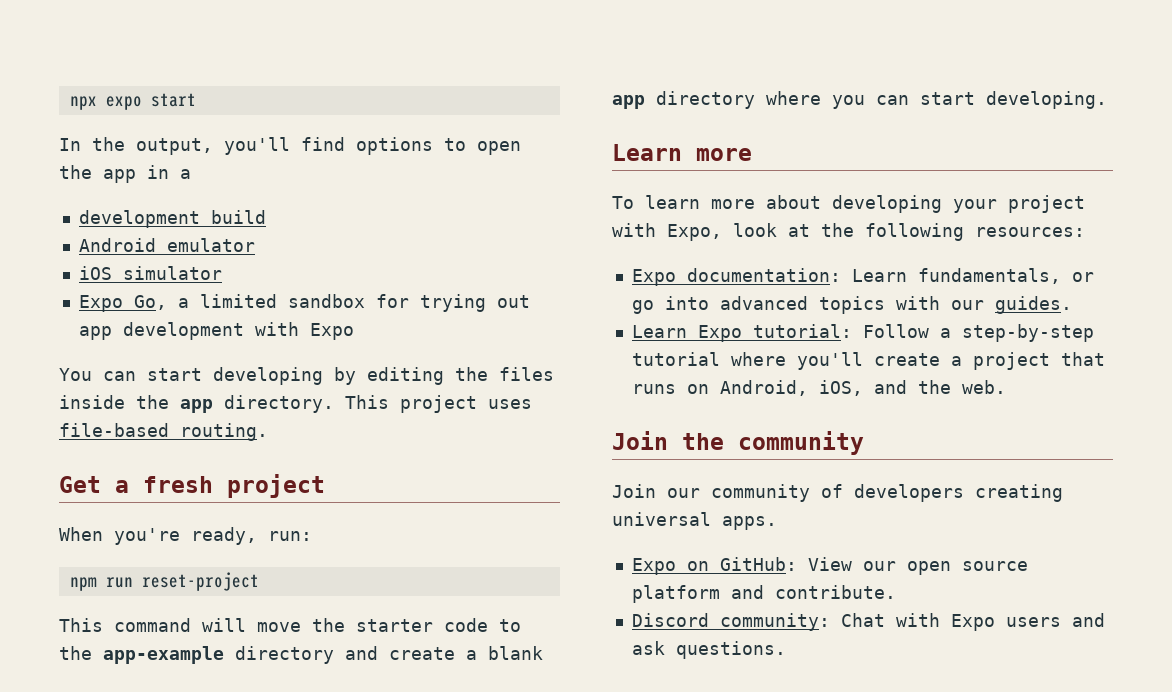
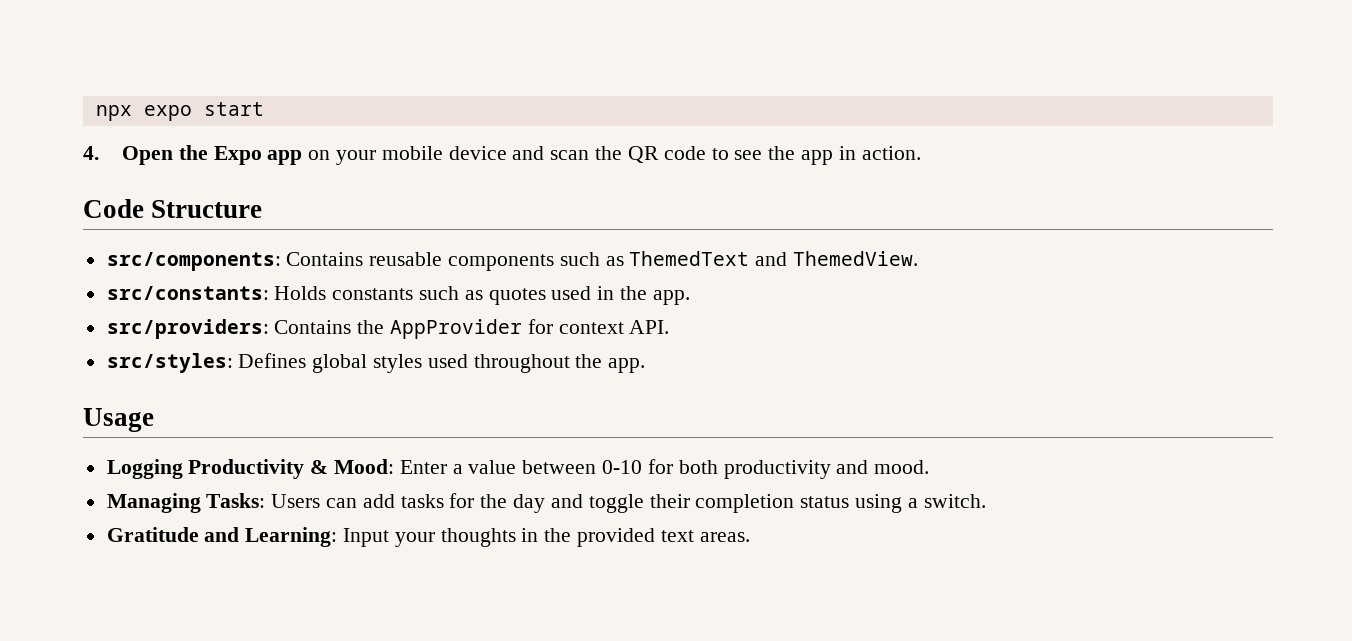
[59,137,521,155] [59,165,191,183] [78,210,266,228] [78,238,255,252] [78,266,222,280] [78,294,530,312] [78,322,354,340] [59,367,554,385] [59,395,532,413] [59,423,268,441] [59,474,325,498] [59,527,312,545] [69,572,259,591] [59,618,521,632] [59,646,543,664] [612,91,1107,109] [612,144,752,161] [612,195,1085,213] [612,223,1085,241] [631,268,1094,286] [631,296,1072,314] [631,324,1094,342] [631,352,1105,370] [631,380,1006,396] [612,431,864,455] [612,484,1063,502] [612,512,777,530] [631,557,1028,575] [631,585,896,603] [631,613,1105,631] [631,641,786,659] In the output, you'll find options to open the app in a // development build // Android emulator // iOS simulator // Expo Go, a limited sandbox for trying out app development with Expo // You can start developing by editing the files inside the app directory. This project uses file-based routing. // Get a fresh project // When you're ready, run: // npm run reset-project // This command will move the starter code to the app-example directory and create a blank app directory where you can start developing. // Learn more // To learn more about developing your project with Expo, look at the following resources: // Expo documentation: Learn fundamentals, or go into advanced topics with our guides. // Learn Expo tutorial: Follow a step-by-step tutorial where you'll create a project that runs on Android, iOS, and the web. // Join the community // Join our community of developers creating universal apps. // Expo on GitHub: View our open source platform and contribute. // Discord community: Chat with Expo users and ask questions. -> [83,145,921,165] [83,199,263,218] [106,251,919,271] [106,286,690,305] [106,319,670,339] [106,353,646,373] [83,408,154,432] [106,459,930,479] [106,493,986,513] [106,527,750,547] 4. Open the Expo app on your mobile device and scan the QR code to see the app in action. // Code Structure // src/components: Contains reusable components such as ThemedText and ThemedView. // src/constants: Holds constants such as quotes used in the app. // src/providers: Contains the AppProvider for context API. // src/styles: Defines global styles used throughout the app. // Usage // Logging Productivity & Mood: Enter a value between 0-10 for both productivity and mood. // Managing Tasks: Users can add tasks for the day and toggle their completion status using a switch. // Gratitude and Learning: Input your thoughts in the provided text areas.

